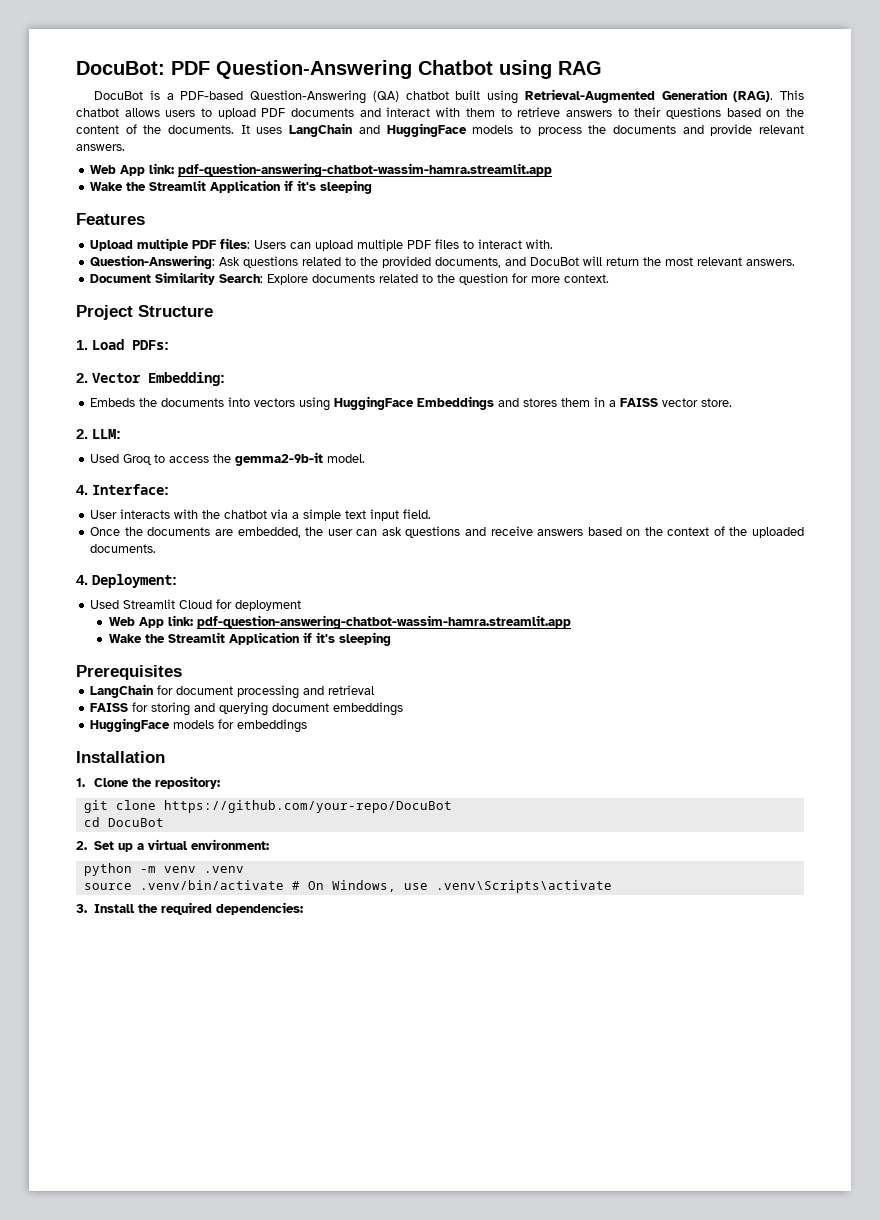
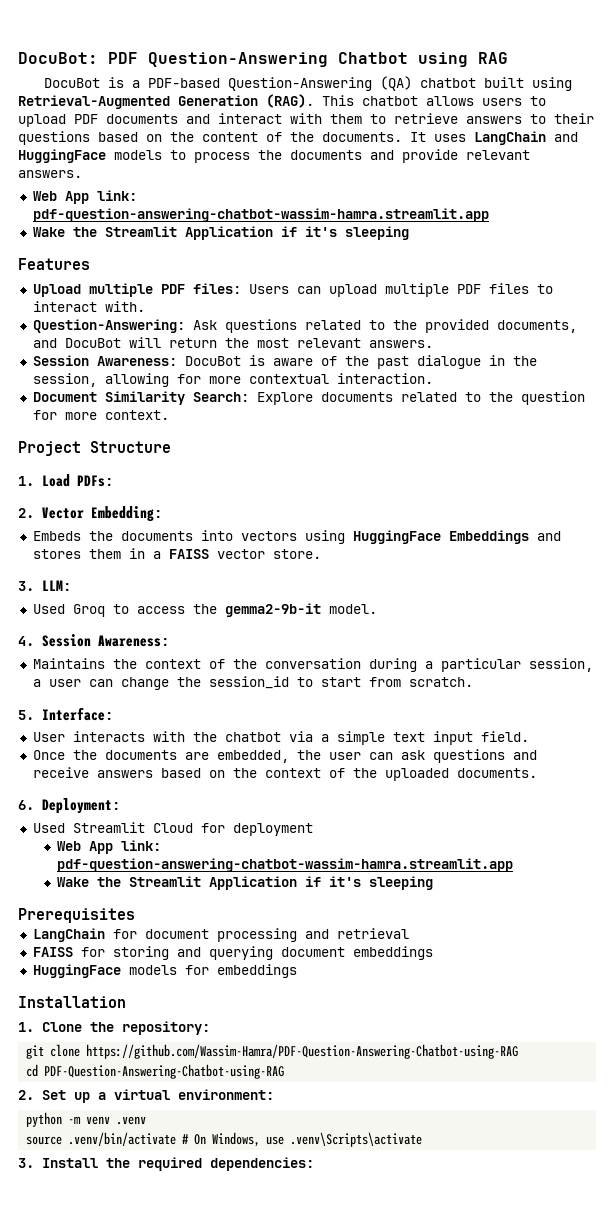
(796, 262) none -> [32,355,537,369] [32,373,433,387] // Session Awareness: DocuBot is aware of the past dialogue in the session, allowing for more contextual interaction.
[76,429,88,439] 2. -> [18,581,34,591] 3.
(88, 490) none -> [42,634,169,647] [32,658,593,672] [32,676,473,690] [18,710,34,720] Session Awareness: // Maintains the context of the conversation during a particular session, a user can change the session_id to start from scratch. // 5.
[76,575,88,585] 4. -> [18,800,34,810] 6.
[163,800,452,813] https://github.com/your-repo/DocuBot -> [86,1044,519,1059] https://github.com/Wassim-Hamra/PDF-Question-Answering-Chatbot-using-RAG
[107,818,164,827] DocuBot -> [44,1064,285,1079] PDF-Question-Answering-Chatbot-using-RAG

